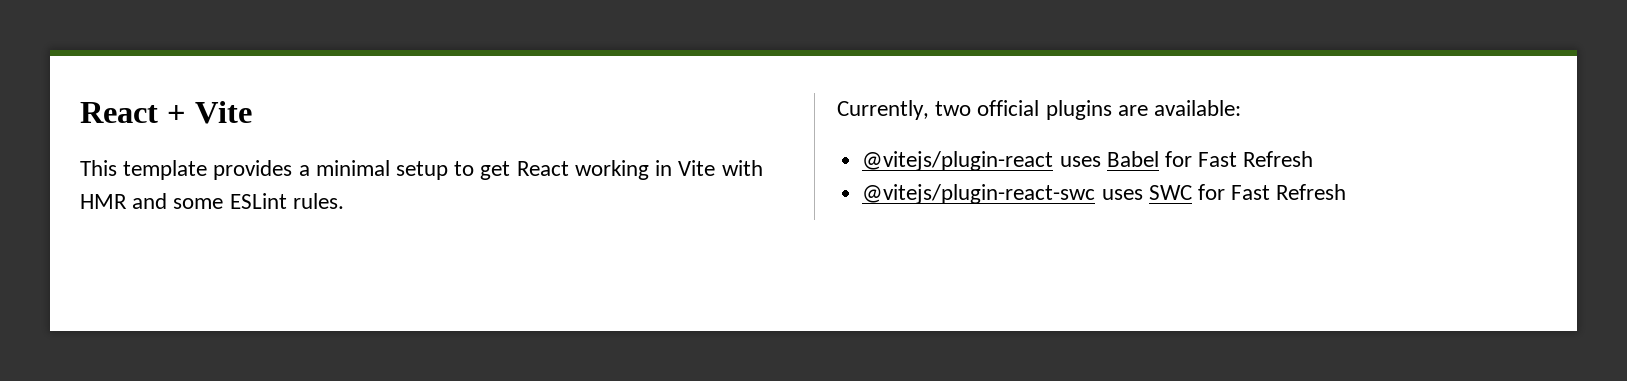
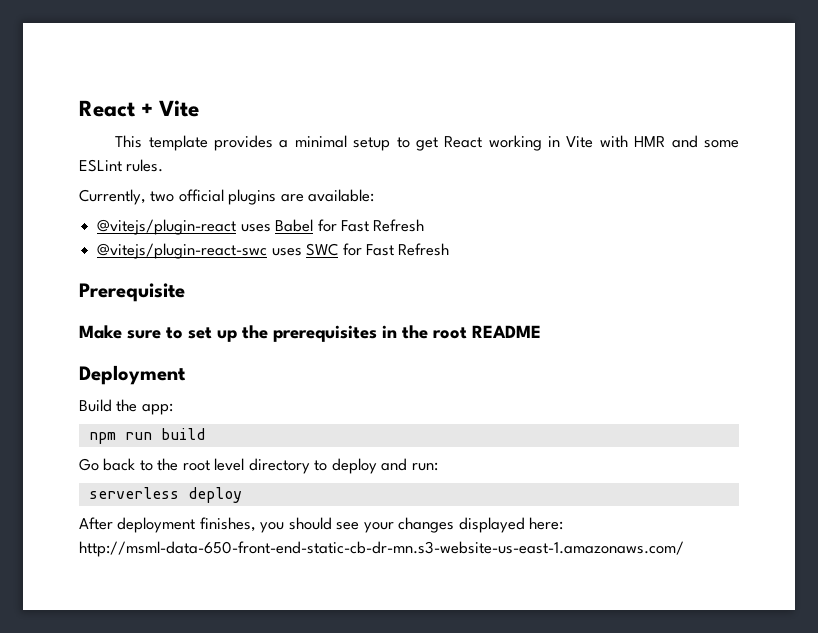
(1347, 192) none -> [79,283,185,302] [79,325,541,342] [79,365,186,385] [79,399,173,415] [88,428,205,444] [79,458,438,474] [88,487,242,503] [79,517,564,533] [79,541,684,557] // Prerequisite // Make sure to set up the prerequisites in the root README // Deployment // Build the app: // npm run build // Go back to the root level directory to deploy and run: // serverless deploy // After deployment finishes, you should see your changes displayed here: http://msml-data-650-front-end-static-cb-dr-mn.s3-website-us-east-1.amazonaws.com/

